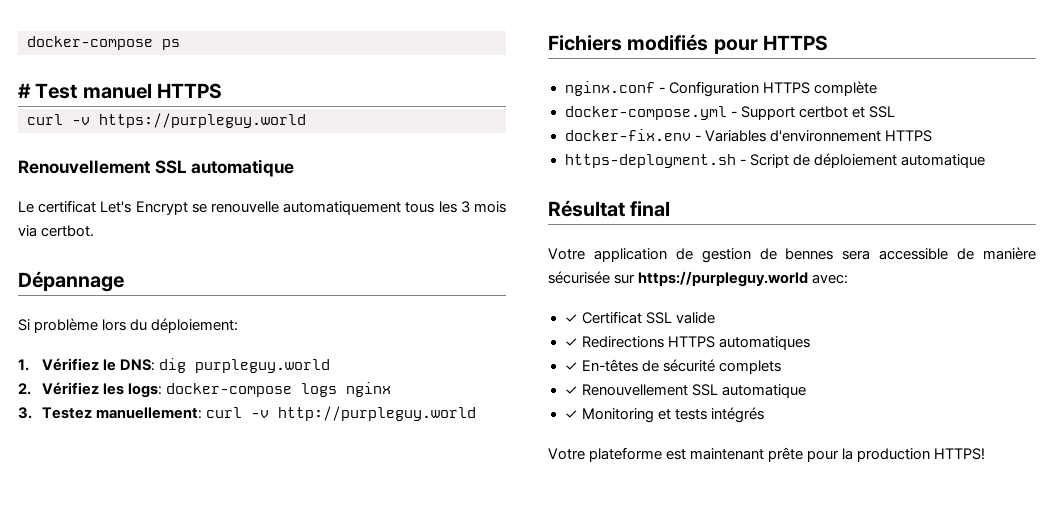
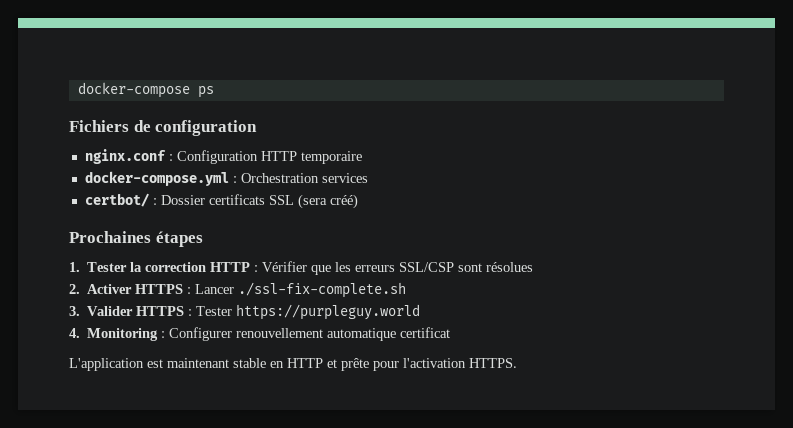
[18,83,223,99] [27,113,306,128] [18,159,295,177] [18,200,506,215] [18,225,95,237] [18,271,124,292] [18,318,239,333] [18,358,331,373] [18,382,392,398] [18,406,477,421] [548,34,829,54] [564,81,877,97] [564,106,895,120] [564,129,932,142] [564,153,985,168] [548,200,671,217] [548,247,1036,263] [548,271,849,287] [564,311,715,324] [564,336,810,350] [564,359,781,374] [564,384,806,398] [564,407,764,423] [548,447,986,462] # Test manuel HTTPS // curl -v https://purpleguy.world // Renouvellement SSL automatique // Le certificat Let's Encrypt se renouvelle automatiquement tous les 3 mois via certbot. // Dépannage // Si problème lors du déploiement: // 1. Vérifiez le DNS: dig purpleguy.world // 2. Vérifiez les logs: docker-compose logs nginx // 3. Testez manuellement: curl -v http://purpleguy.world // Fichiers modifiés pour HTTPS // nginx.conf - Configuration HTTPS complète // docker-compose.yml - Support certbot et SSL // docker-fix.env - Variables d'environnement HTTPS // https-deployment.sh - Script de déploiement automatique // Résultat final // Votre application de gestion de bennes sera accessible de manière sécurisée sur https://purpleguy.world avec: // ✓ Certificat SSL valide // ✓ Redirections HTTPS automatiques // ✓ En-têtes de sécurité complets // ✓ Renouvellement SSL automatique // ✓ Monitoring et tests intégrés // Votre plateforme est maintenant prête pour la production HTTPS! -> [69,120,258,136] [84,149,362,164] [84,171,368,186] [84,193,358,209] [69,231,203,247] [69,261,534,275] [69,282,407,298] [69,304,421,320] [69,327,451,341] [69,358,517,371] Fichiers de configuration // nginx.conf : Configuration HTTP temporaire // docker-compose.yml : Orchestration services // certbot/ : Dossier certificats SSL (sera créé) // Prochaines étapes // 1. Tester la correction HTTP : Vérifier que les erreurs SSL/CSP sont résolues // 2. Activer HTTPS : Lancer ./ssl-fix-complete.sh // 3. Valider HTTPS : Tester https://purpleguy.world // 4. Monitoring : Configurer renouvellement automatique certificat // L'application est maintenant stable en HTTP et prête pour l'activation HTTPS.

